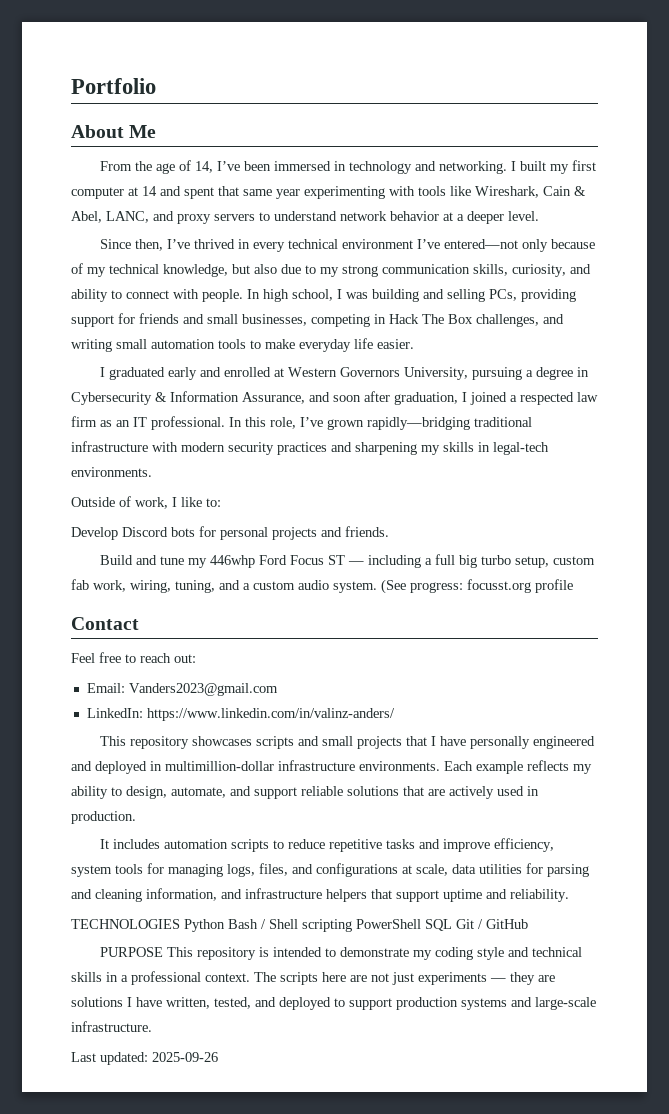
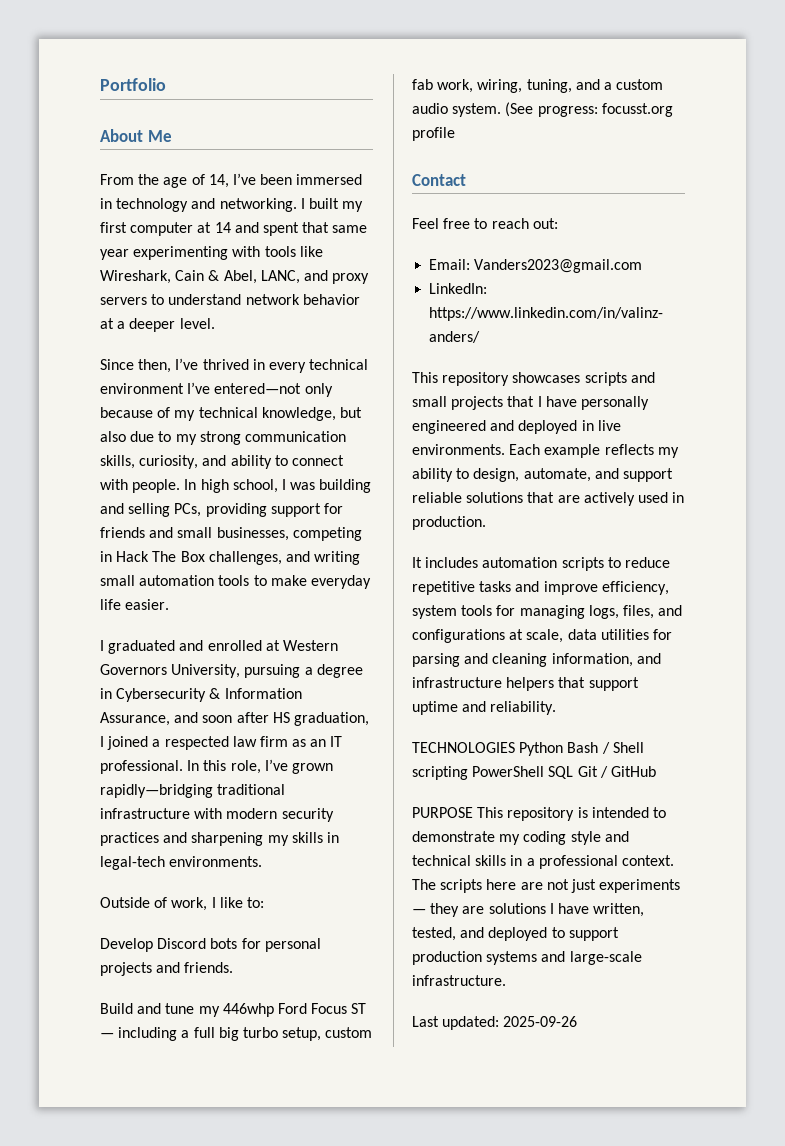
[168,367,198,380] early -> (176, 647) none
(390, 396) none -> [272,712,290,723] HS
[165,760,355,771] multimillion-dollar infrastructure -> [597,420,621,431] live

